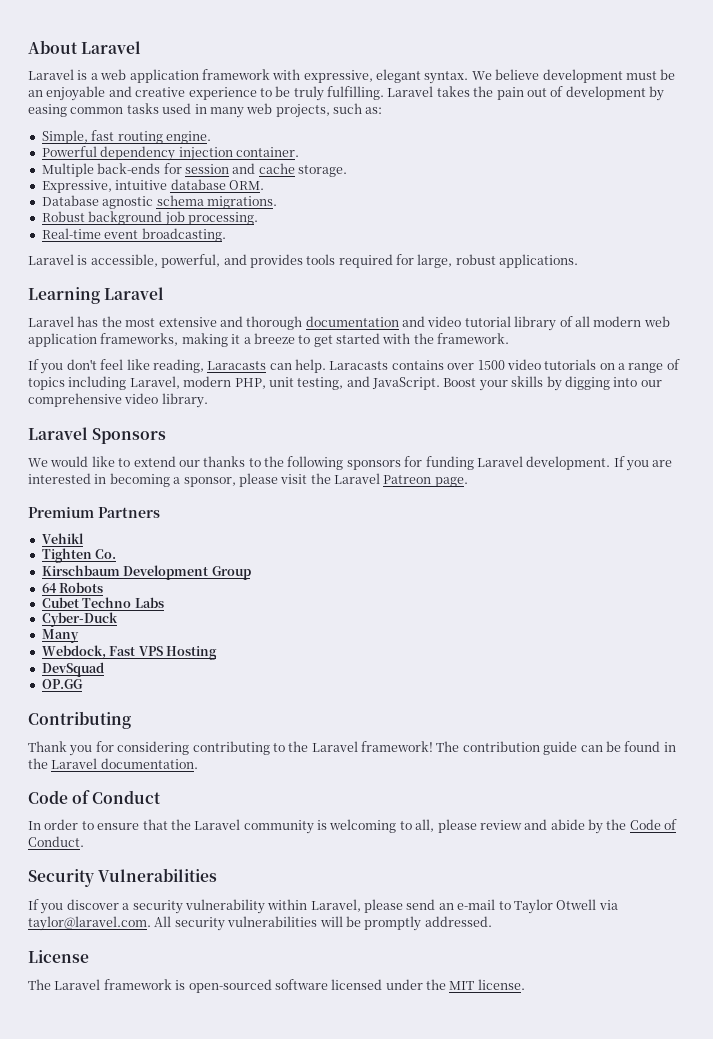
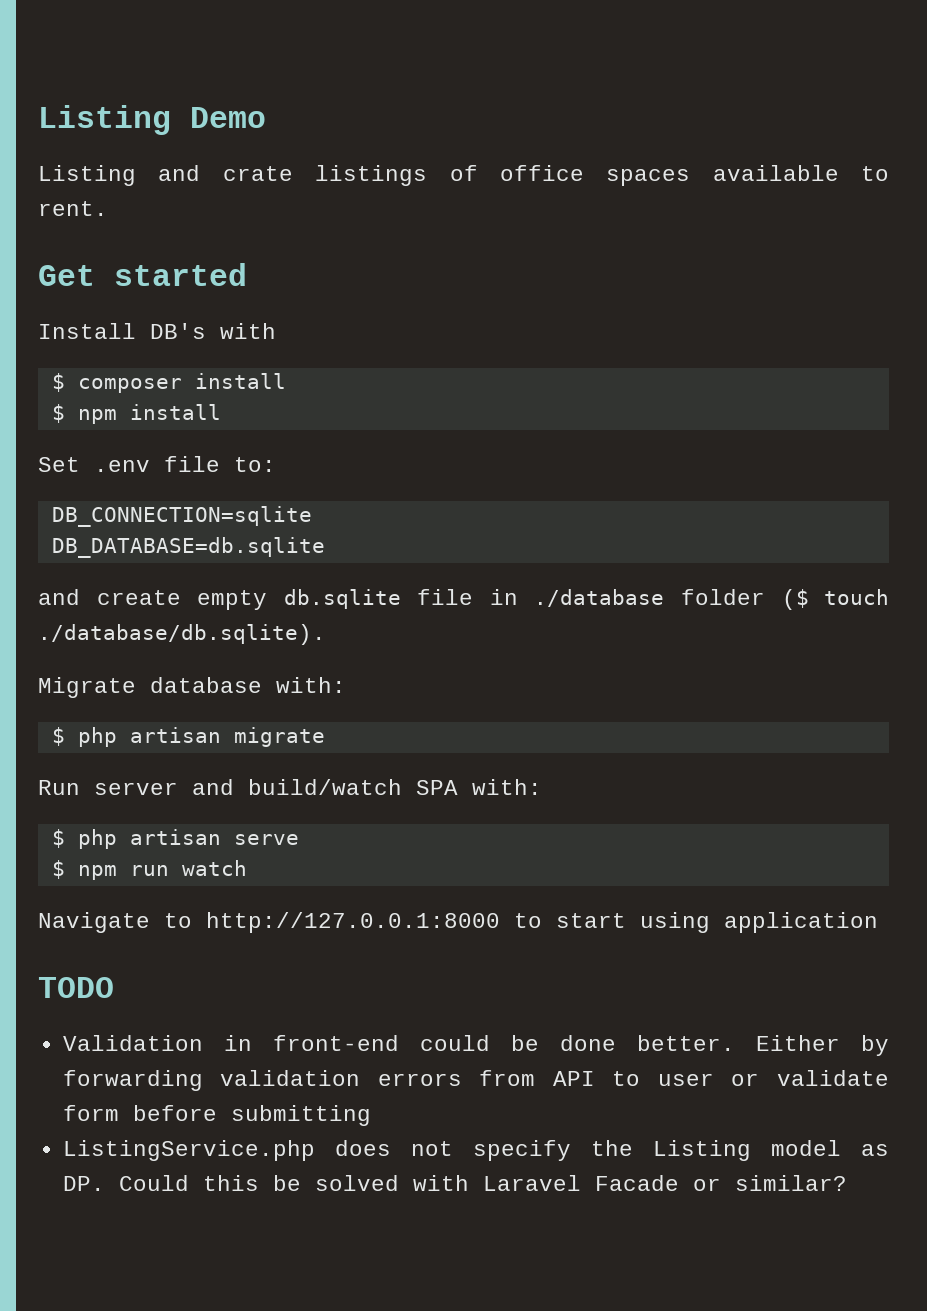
[28,40,142,54] [28,69,676,84] [28,86,664,101] [28,103,383,118] [41,130,211,144] [41,146,299,161] [41,163,347,177] [41,179,264,193] [41,195,277,209] [41,211,258,226] [41,228,226,242] [28,254,579,268] [28,287,165,304] [28,316,670,331] [28,333,510,347] [28,359,680,374] [28,376,662,391] [28,393,208,408] [28,427,167,444] [28,456,673,471] [28,473,468,487] [28,506,160,518] [41,533,84,544] [41,548,117,563] [41,565,251,580] [41,582,104,593] [41,597,164,608] [41,612,118,627] [41,629,79,643] [41,645,217,660] [41,662,104,677] [41,679,83,689] [28,711,131,729] [28,741,676,756] [28,758,198,769] [28,790,162,804] [28,819,678,834] [28,836,84,847] [28,868,218,887] [28,899,618,914] [28,916,492,931] [28,950,89,963] [28,979,525,993] About Laravel // Laravel is a web application framework with expressive, elegant syntax. We believe development must be an enjoyable and creative experience to be truly fulfilling. Laravel takes the pain out of development by easing common tasks used in many web projects, such as: // Simple, fast routing engine. // Powerful dependency injection container. // Multiple back-ends for session and cache storage. // Expressive, intuitive database ORM. // Database agnostic schema migrations. // Robust background job processing. // Real-time event broadcasting. // Laravel is accessible, powerful, and provides tools required for large, robust applications. // Learning Laravel // Laravel has the most extensive and thorough documentation and video tutorial library of all modern web application frameworks, making it a breeze to get started with the framework. // If you don't feel like reading, Laracasts can help. Laracasts contains over 1500 video tutorials on a range of topics including Laravel, modern PHP, unit testing, and JavaScript. Boost your skills by digging into our comprehensive video library. // Laravel Sponsors // We would like to extend our thanks to the following sponsors for funding Laravel development. If you are interested in becoming a sponsor, please visit the Laravel Patreon page. // Premium Partners // Vehikl // Tighten Co. // Kirschbaum Development Group // 64 Robots // Cubet Techno Labs // Cyber-Duck // Many // Webdock, Fast VPS Hosting // DevSquad // OP.GG // Contributing // Thank you for considering contributing to the Laravel framework! The contribution guide can be found in the Laravel documentation. // Code of Conduct // In order to ensure that the Laravel community is welcoming to all, please review and abide by the Code of Conduct. // Security Vulnerabilities // If you discover a security vulnerability within Laravel, please send an e-mail to Taylor Otwell via taylor@laravel.com. All security vulnerabilities will be promptly addressed. // License // The Laravel framework is open-sourced software licensed under the MIT license. -> [38,105,266,135] [38,165,889,186] [38,201,108,216] [38,263,247,286] [38,323,276,339] [51,373,286,393] [51,404,221,424] [38,456,276,472] [51,506,312,527] [51,537,325,558] [38,589,890,610] [38,624,326,645] [38,677,346,698] [51,727,325,747] [38,779,542,795] [51,829,299,849] [51,860,247,880] [38,912,878,933] [38,977,114,998] [62,1035,889,1056] [62,1070,889,1091] [62,1105,371,1126] [62,1140,890,1161] [62,1175,847,1191] Listing Demo // Listing and crate listings of office spaces available to rent. // Get started // Install DB's with // $ composer install // $ npm install // Set .env file to: // DB_CONNECTION=sqlite // DB_DATABASE=db.sqlite // and create empty db.sqlite file in ./database folder ($ touch ./database/db.sqlite). // Migrate database with: // $ php artisan migrate // Run server and build/watch SPA with: // $ php artisan serve // $ npm run watch // Navigate to http://127.0.0.1:8000 to start using application // TODO // Validation in front-end could be done better. Either by forwarding validation errors from API to user or validate form before submitting // ListingService.php does not specify the Listing model as DP. Could this be solved with Laravel Facade or similar?

